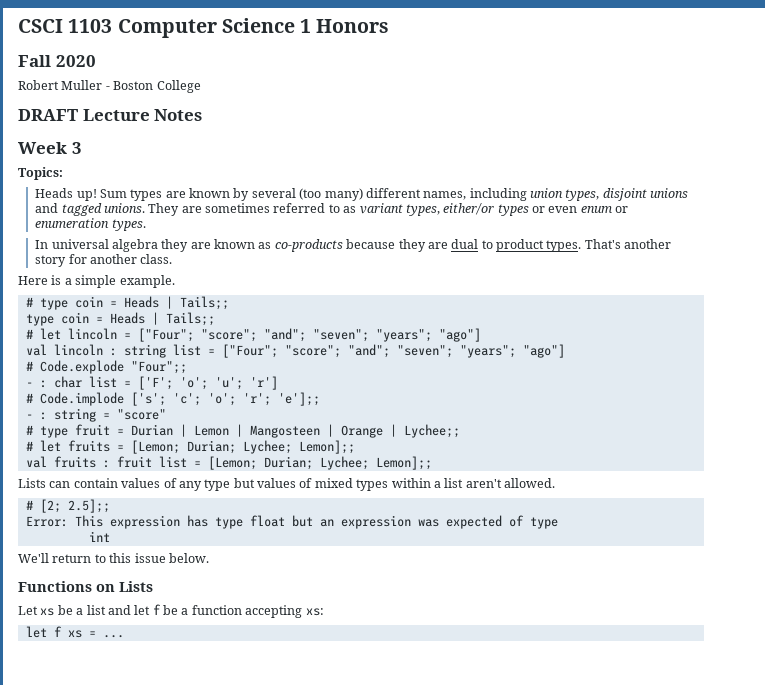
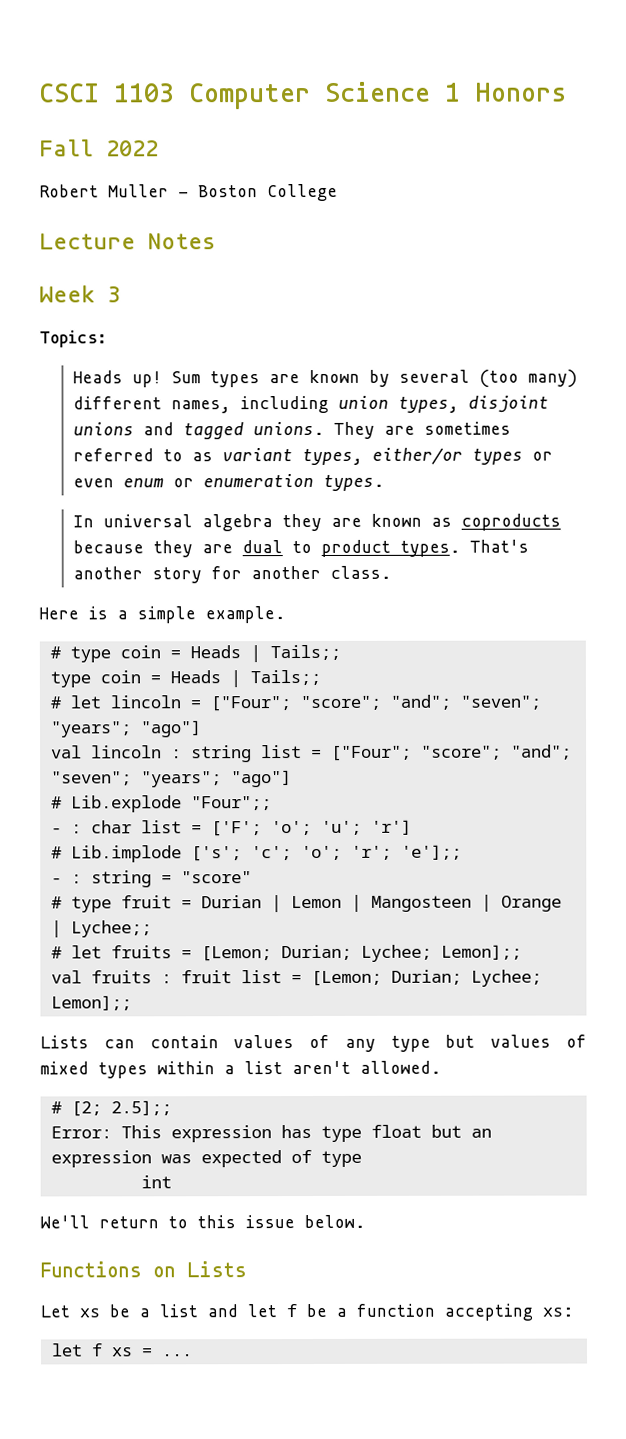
[55,55,96,67] 2020 -> [106,140,159,157] 2022
[18,109,78,121] DRAFT -> (338, 192) none
[274,239,343,252] co-products -> [460,513,561,531] coproducts
[39,360,124,374] Code.explode -> [70,795,182,813] Lib.explode
[39,392,124,406] Code.implode -> [70,845,182,863] Lib.implode

